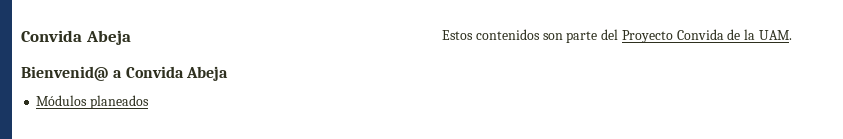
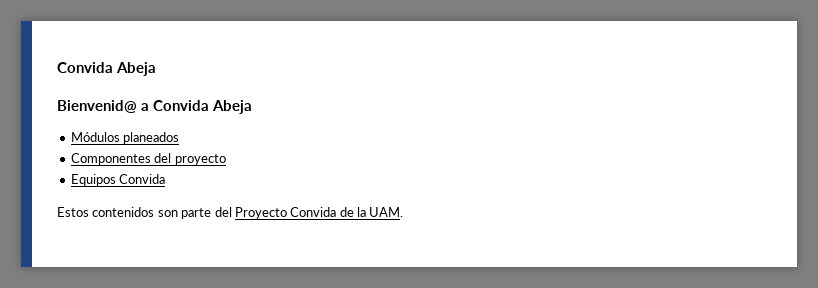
(150, 102) none -> [70,153,226,165] [70,174,166,186] // Componentes del proyecto // Equipos Convida

